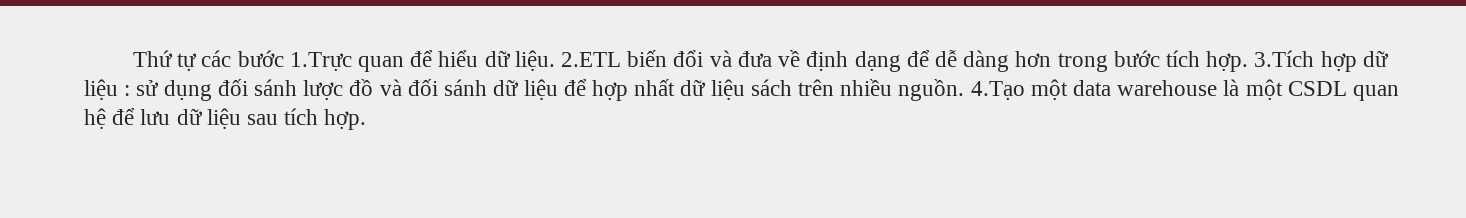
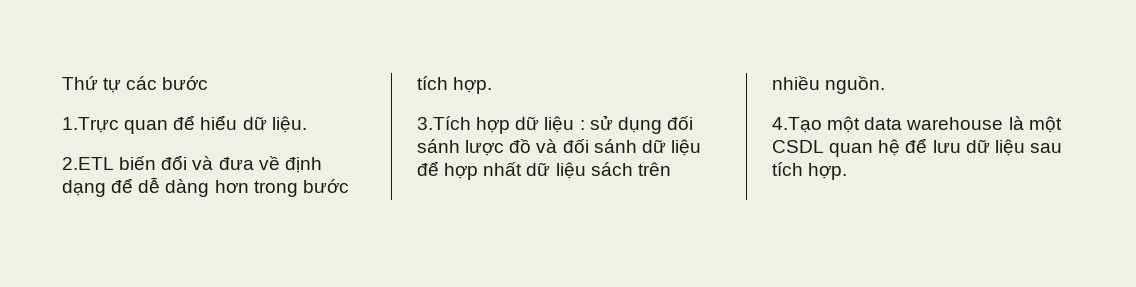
(284, 58) none -> (209, 83) //
(555, 60) none -> (307, 124) //
(1249, 61) none -> (493, 85) //
(965, 90) none -> (886, 85) //

